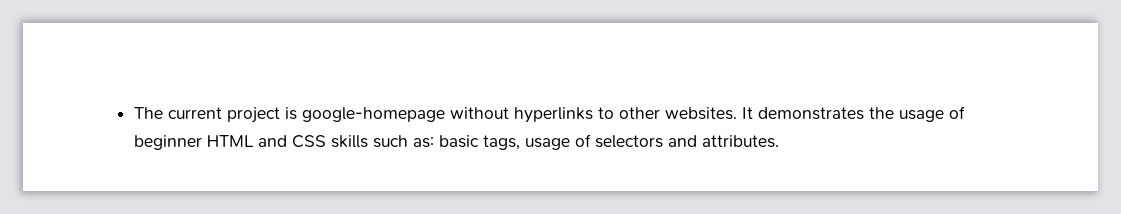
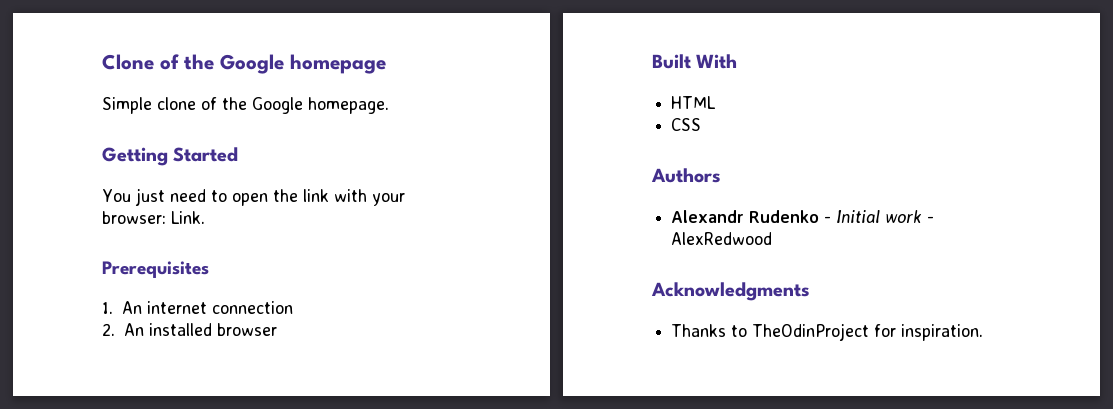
[134,106,966,123] [134,135,203,150] The current project is google-homepage without hyperlinks to other websites. It demonstrates the usage of beginner -> [102,54,386,74] [102,97,389,114] [102,147,239,166] [102,188,405,206] [102,211,205,224] [102,261,209,278] [102,301,294,314] [102,323,277,336] [652,54,738,69] Clone of the Google homepage // Simple clone of the Google homepage. // Getting Started // You just need to open the link with your browser: Link. // Prerequisites // 1. An internet connection // 2. An installed browser // Built With //
[258,135,288,147] and -> (717, 102) //
[331,134,780,150] skills such as: basic tags, usage of selectors and attributes. -> [651,168,721,183] [671,210,935,223] [671,232,773,245] [651,282,810,301] [671,323,984,341] // Authors // Alexandr Rudenko - Initial work - AlexRedwood // Acknowledgments // Thanks to TheOdinProject for inspiration.

